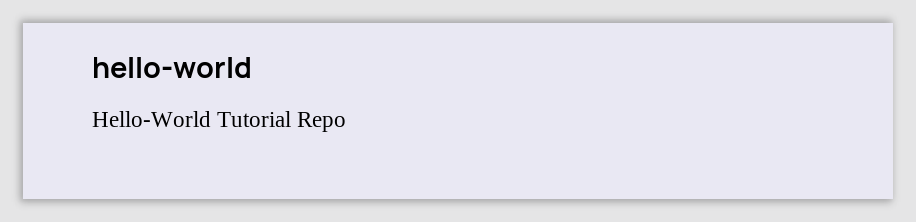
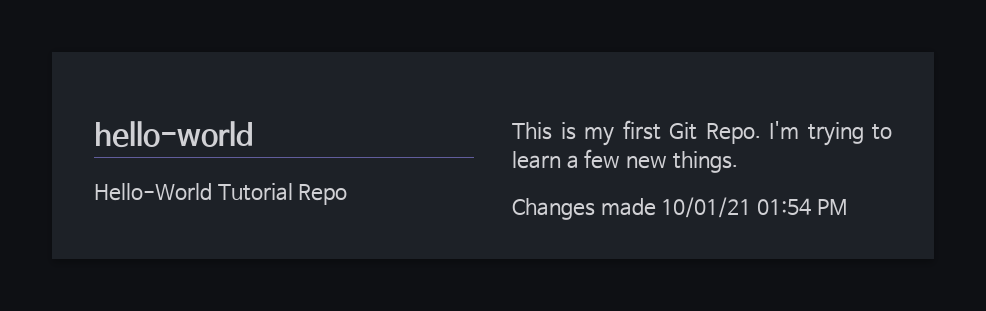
(347, 122) none -> [512,120,892,146] [512,149,738,173] [512,197,848,220] // This is my first Git Repo. I'm trying to learn a few new things. // Changes made 10/01/21 01:54 PM

